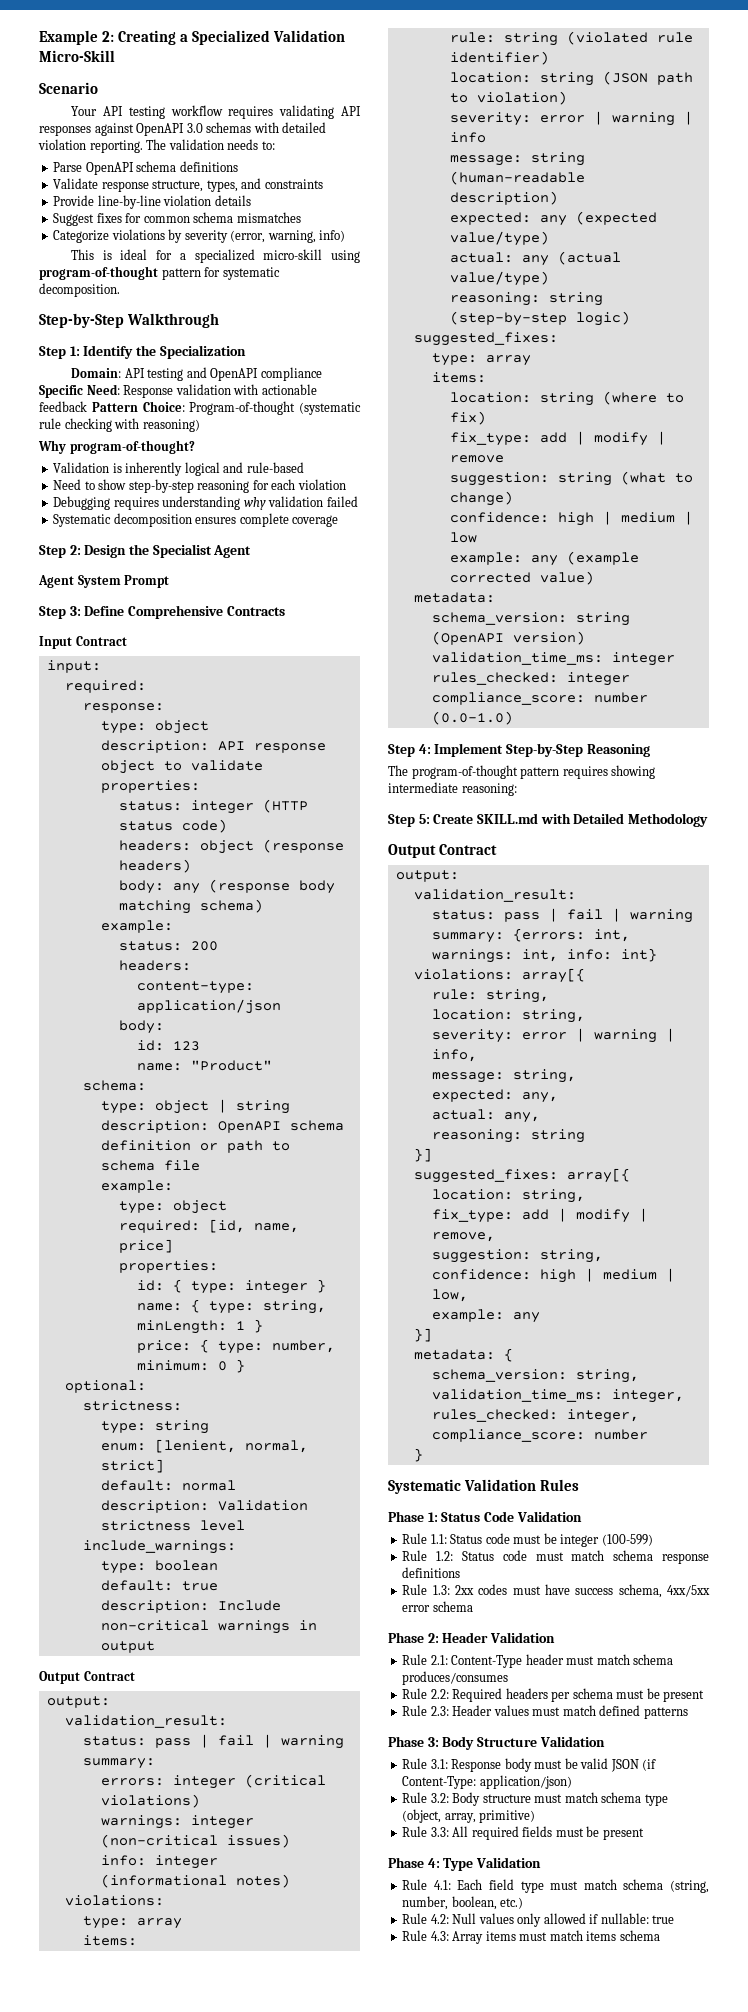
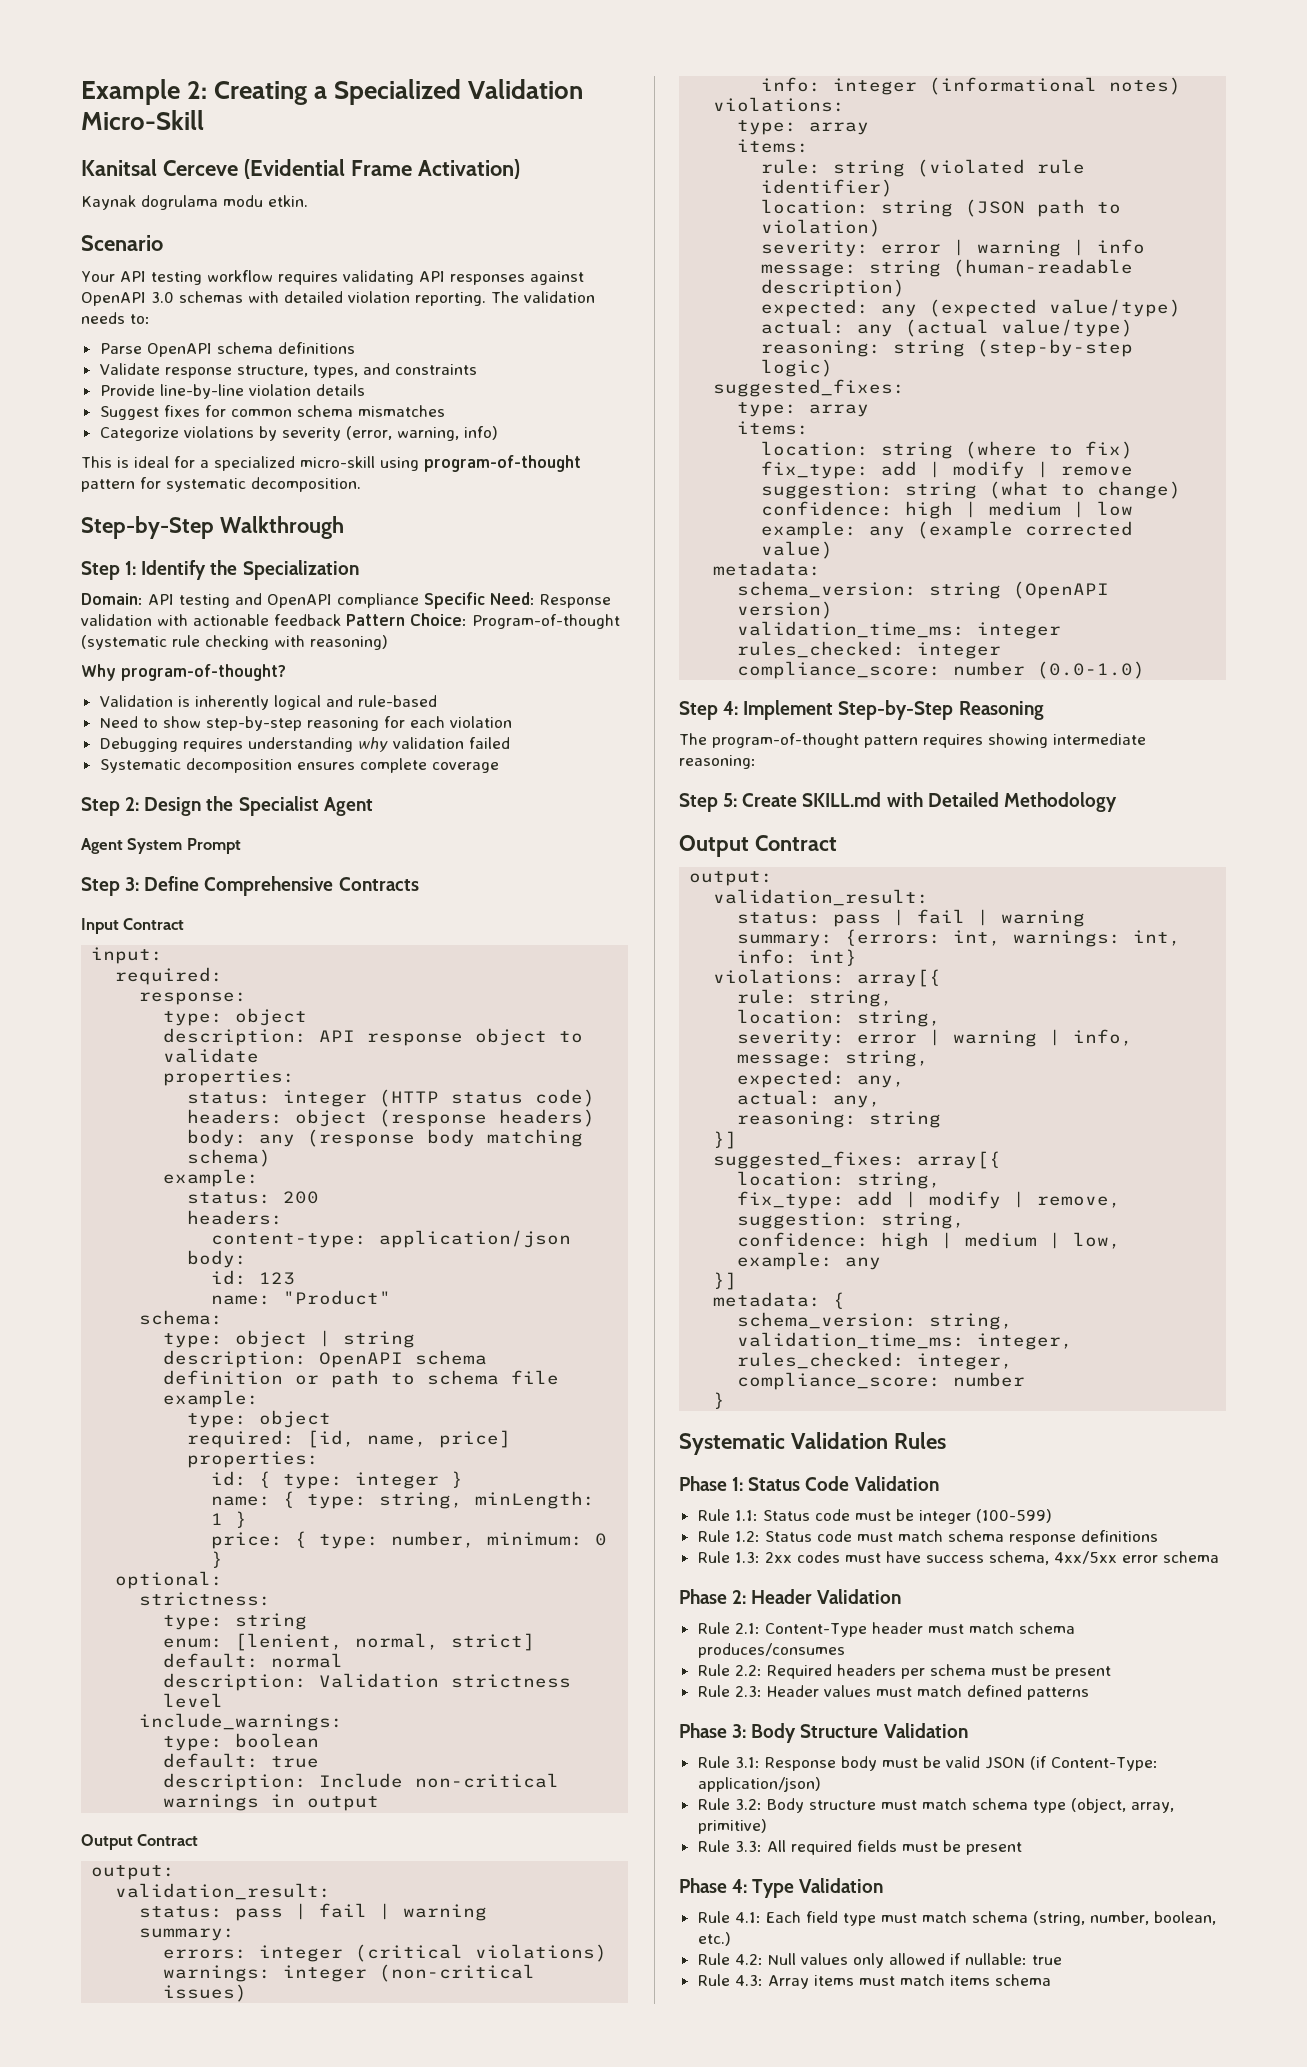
(115, 56) none -> [81,159,520,179] [81,195,308,210] // Kanitsal Cerceve (Evidential Frame Activation) // Kaynak dogrulama modu etkin.

